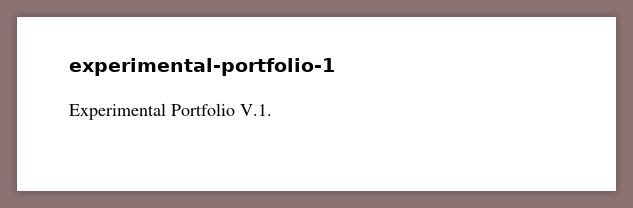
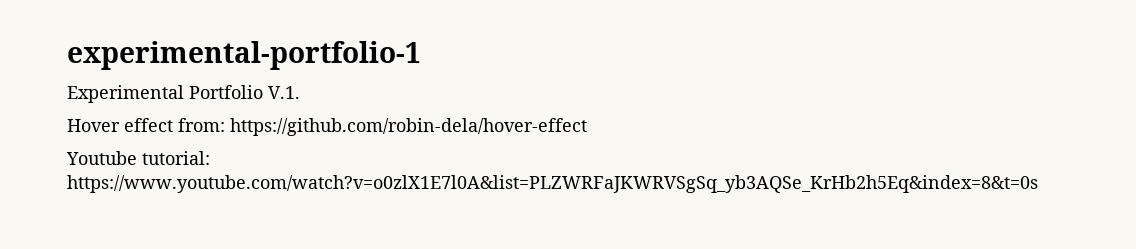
(272, 110) none -> [67,118,587,136] [66,151,210,165] [67,175,1038,193] // Hover effect from: https://github.com/robin-dela/hover-effect // Youtube tutorial: https://www.youtube.com/watch?v=o0zlX1E7l0A&list=PLZWRFaJKWRVSgSq_yb3AQSe_KrHb2h5Eq&index=8&t=0s

